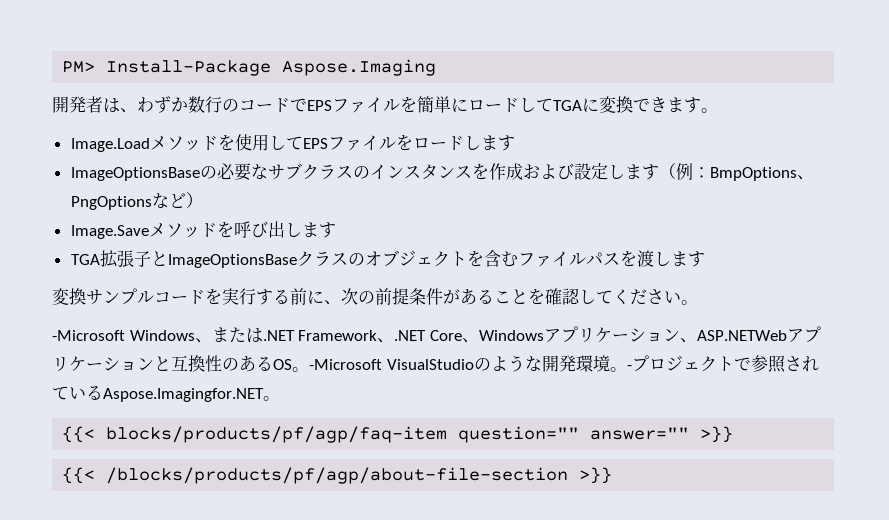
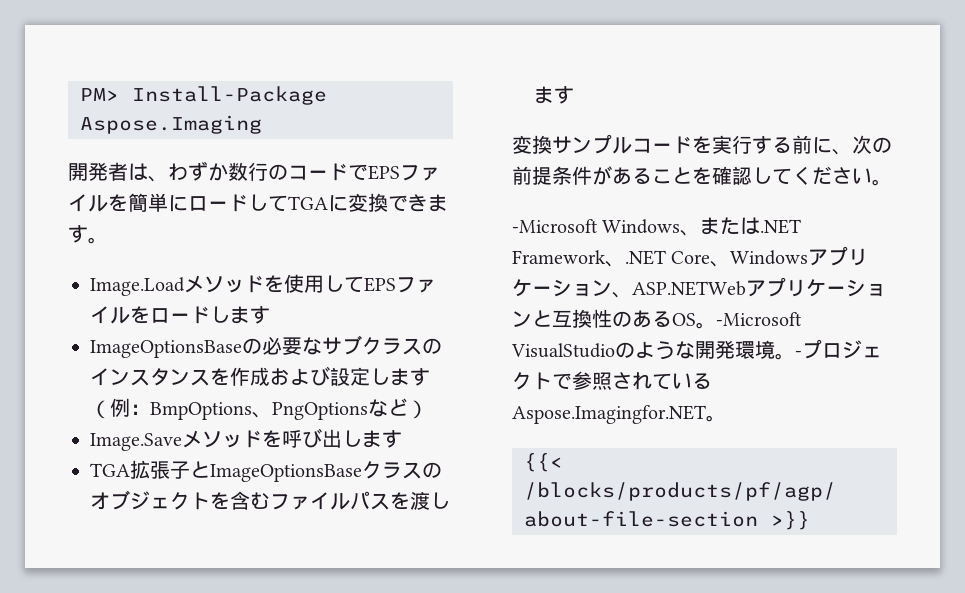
[62,426,734,443] // {{< blocks/products/pf/agp/faq-item question="" answer="" >}} -> (726, 418) none

